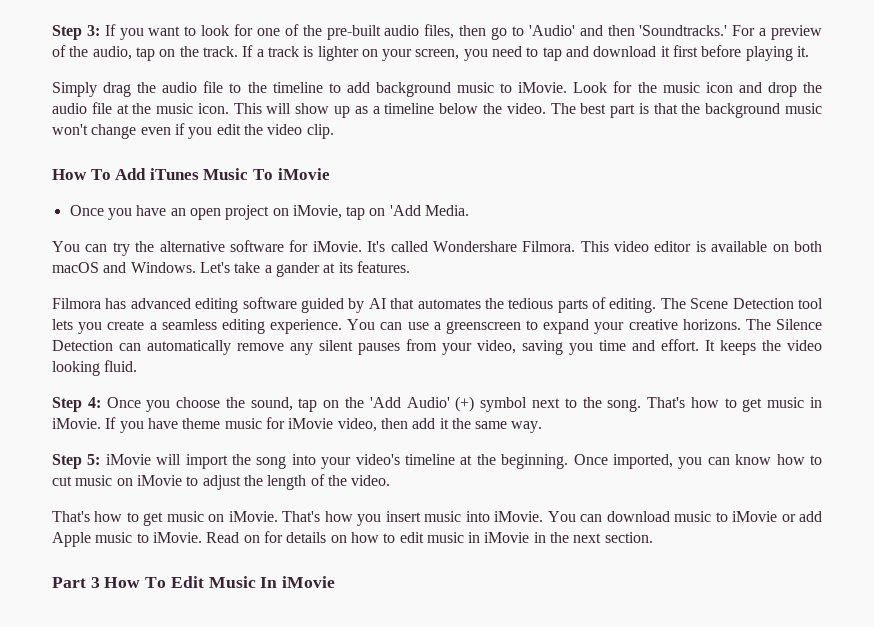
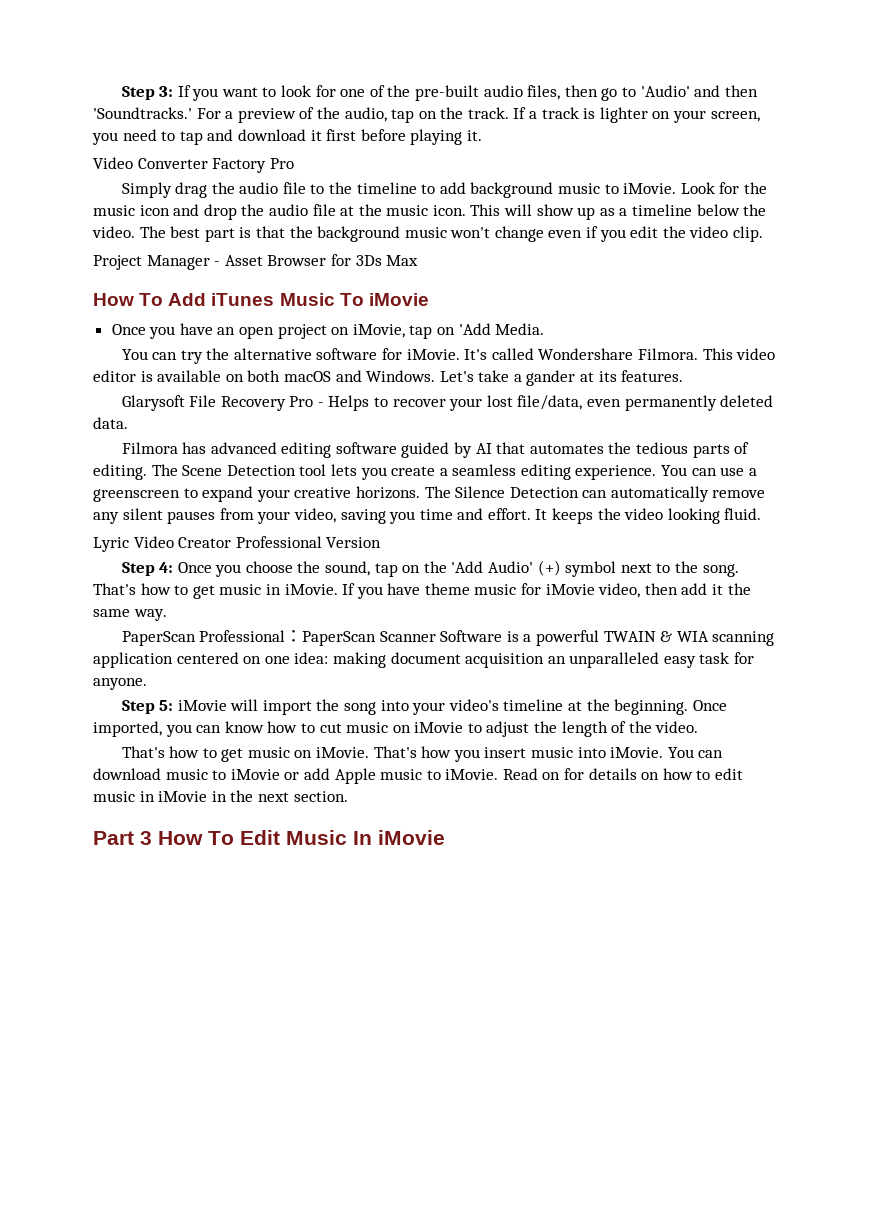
(810, 51) none -> [93,157,294,173] // Video Converter Factory Pro
(334, 131) none -> [93,254,419,270] // Project Manager - Asset Browser for 3Ds Max
(410, 267) none -> [121,395,774,411] [93,417,128,429] // Glarysoft File Recovery Pro - Helps to recover your lost file/data, even permanently deleted data.
(138, 366) none -> [93,536,382,552] // Lyric Video Creator Professional Version
(543, 427) none -> [121,630,775,646] [93,652,755,668] [93,678,147,690] // PaperScan Professional：PaperScan Scanner Software is a powerful TWAIN & WIA scanning application centered on one idea: making document acquisition an unparalleled easy task for anyone.

